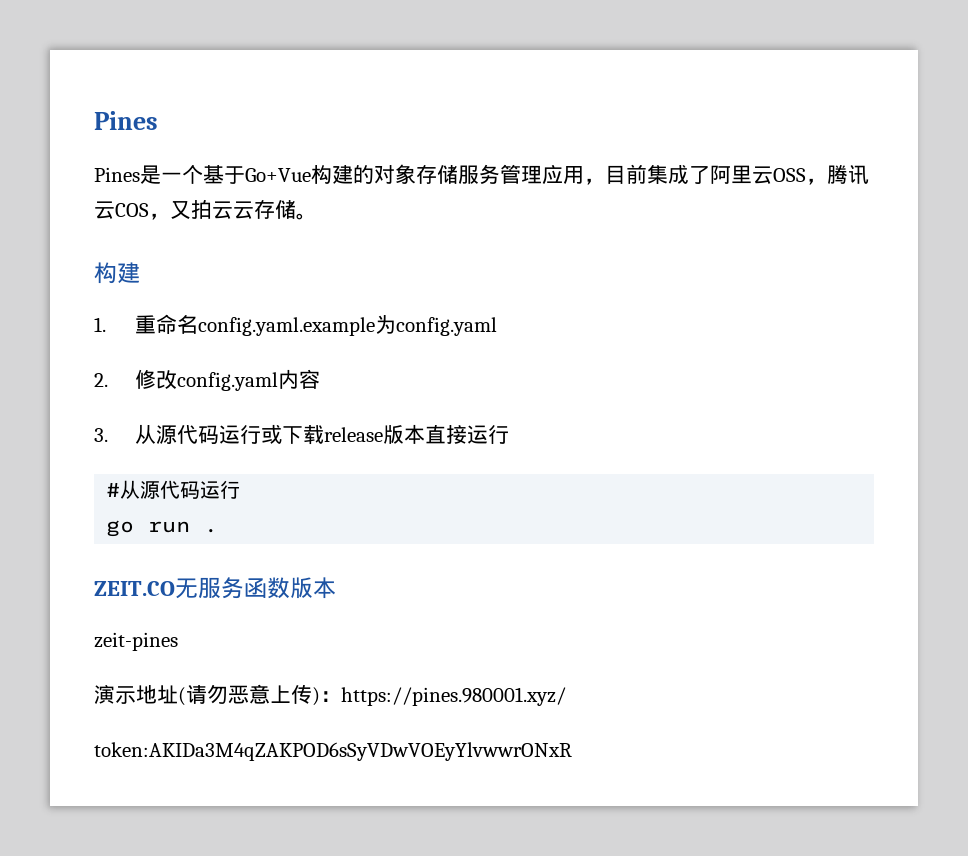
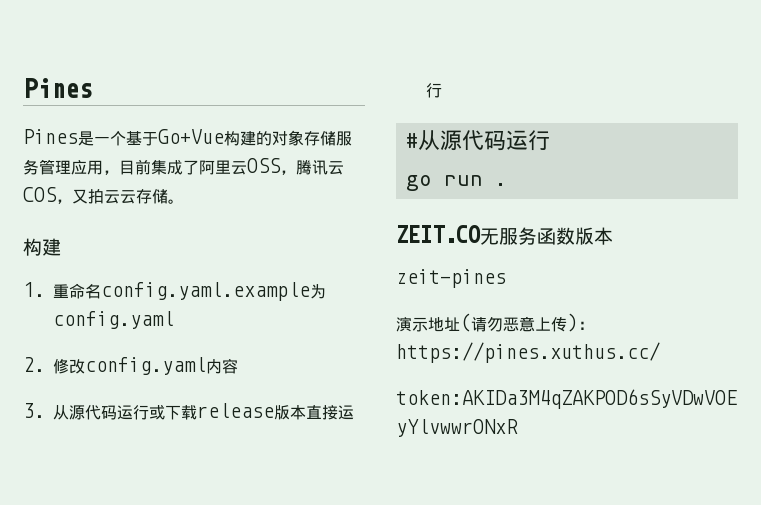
[341,687,566,706] https://pines.980001.xyz/ -> [396,342,660,363] https://pines.xuthus.cc/

